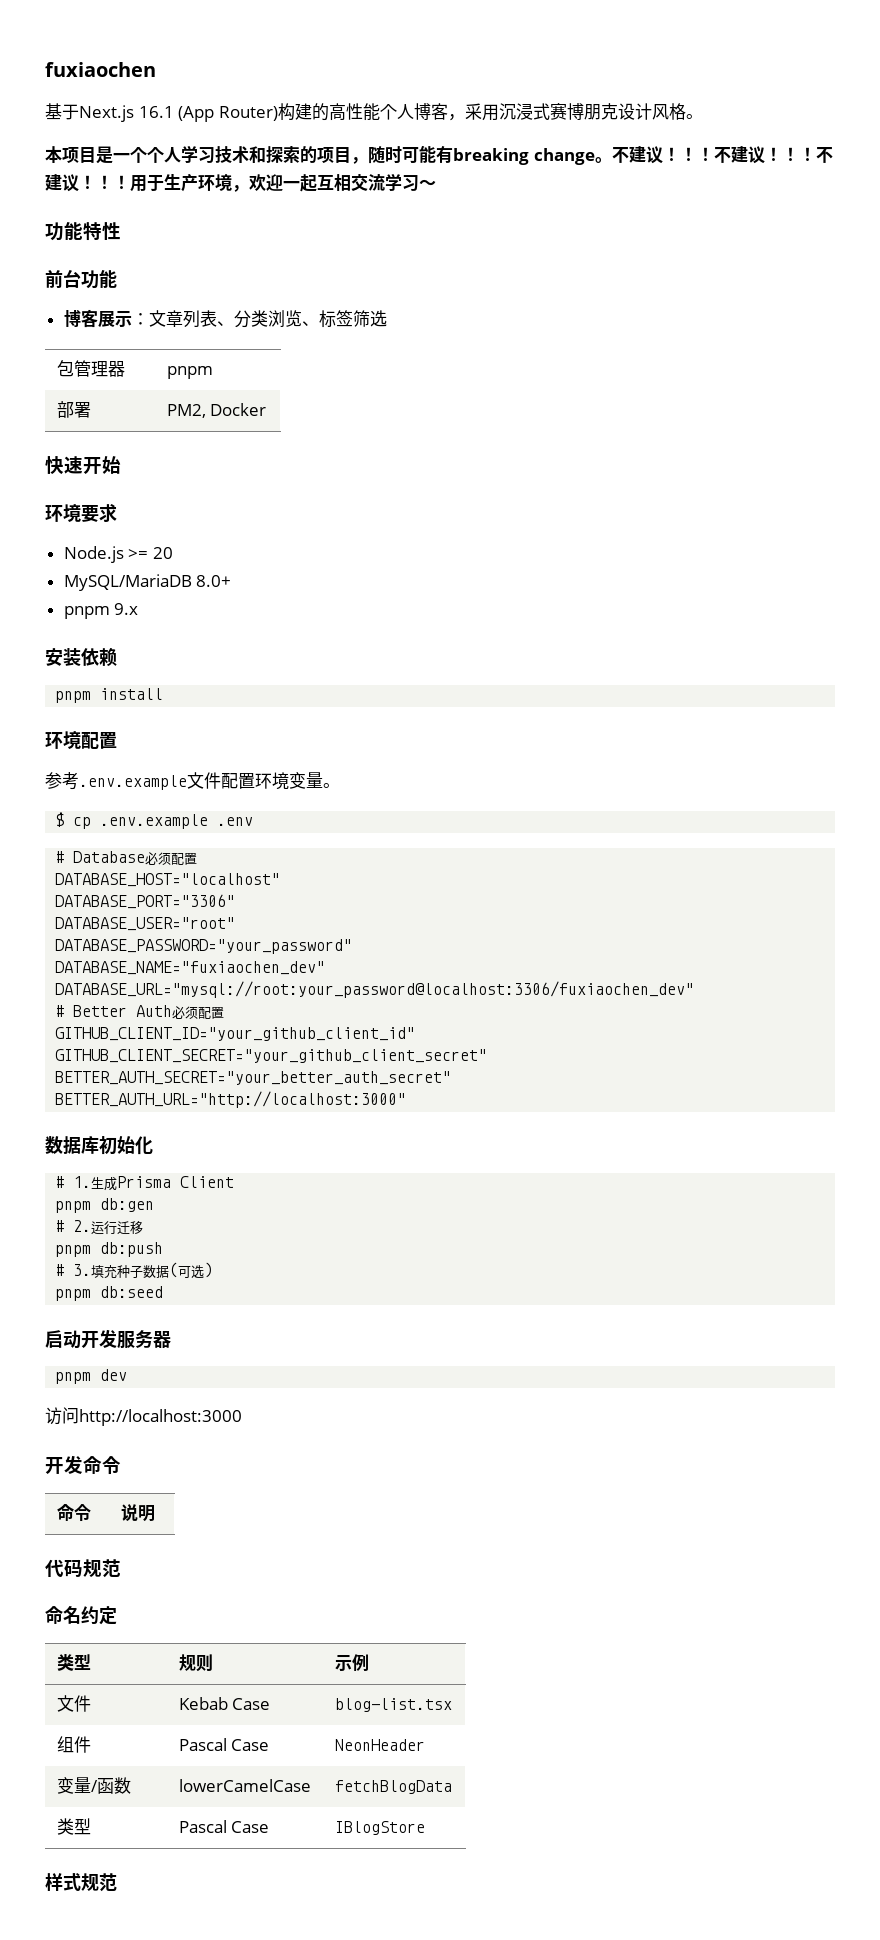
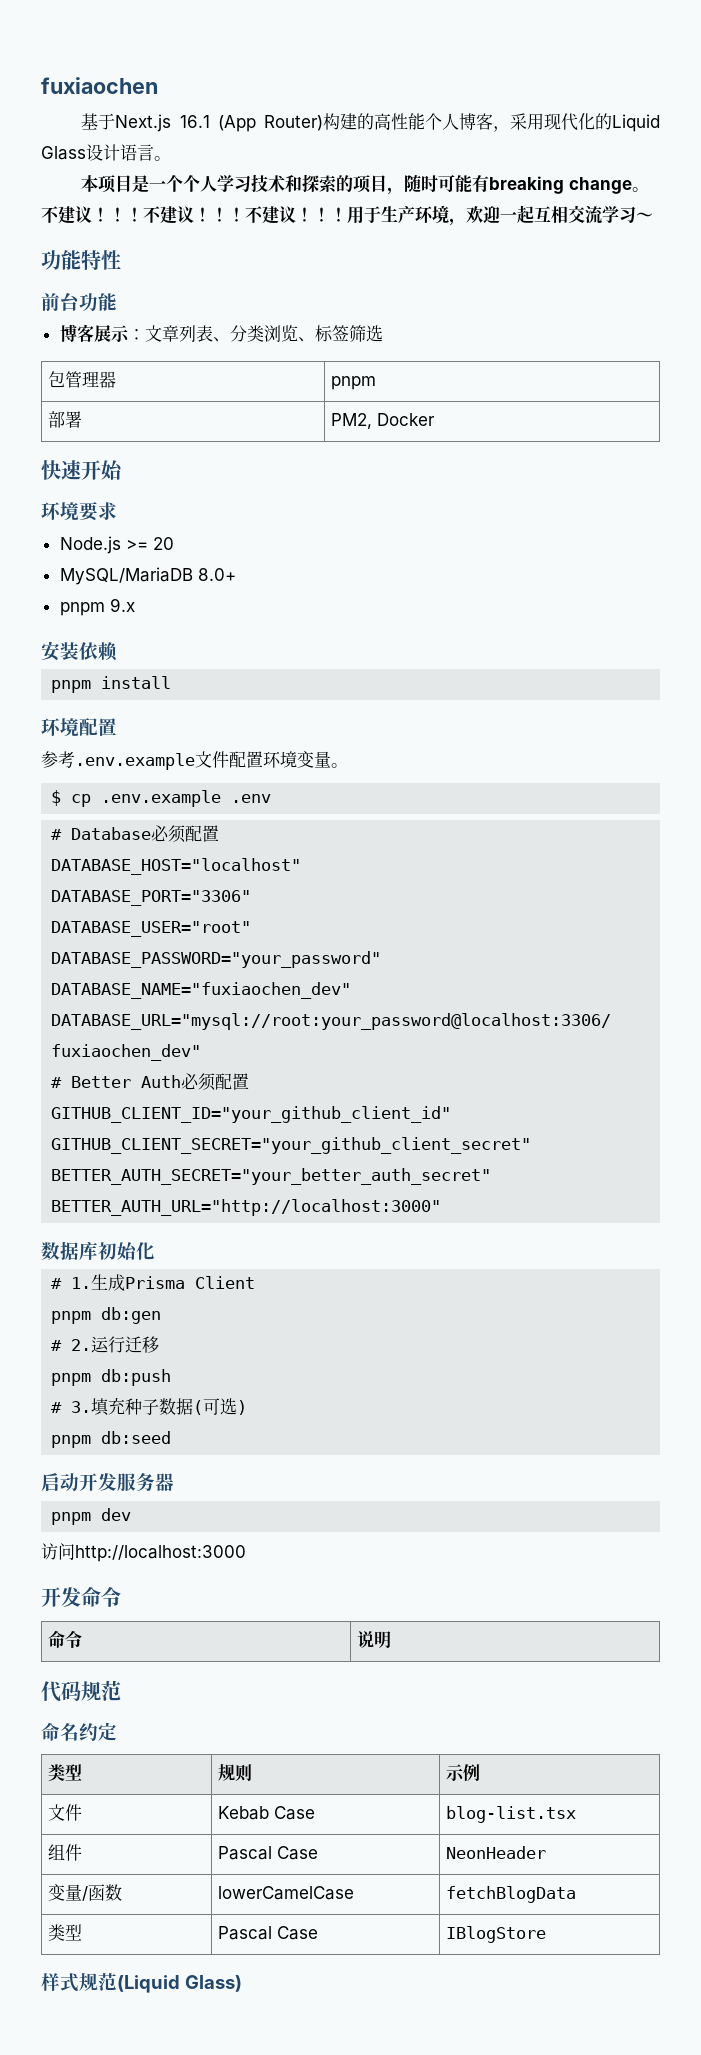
[498,102,686,120] 沉浸式赛博朋克设计风格 -> [544,113,660,132] [41,144,154,161] 现代化的Liquid Glass设计语言
(117, 1882) none -> [117,1975,242,1993] (Liquid Glass)

